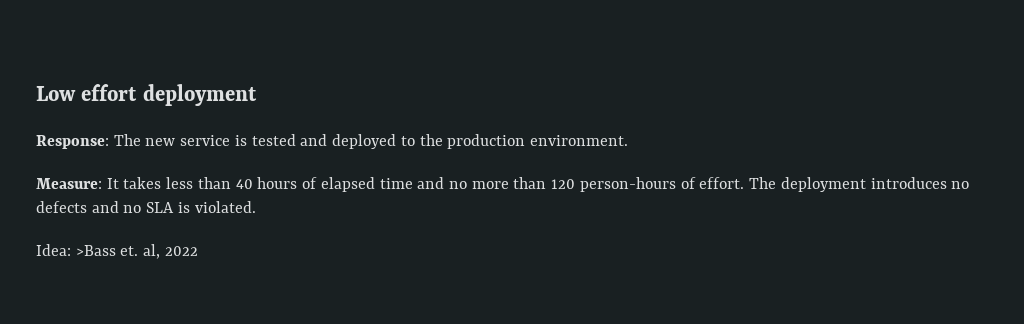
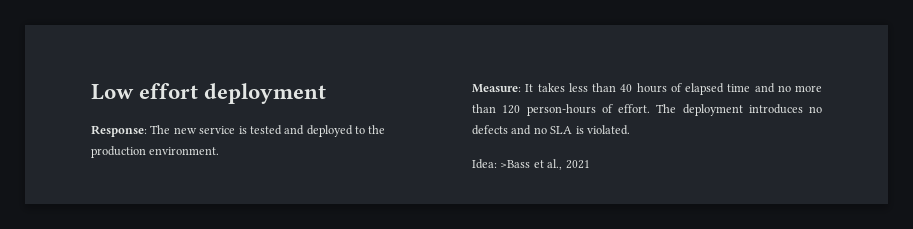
[120,244,198,259] et. al, 2022 -> [533,159,590,170] et al., 2021

